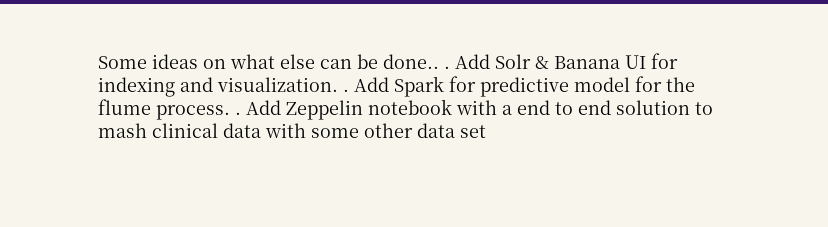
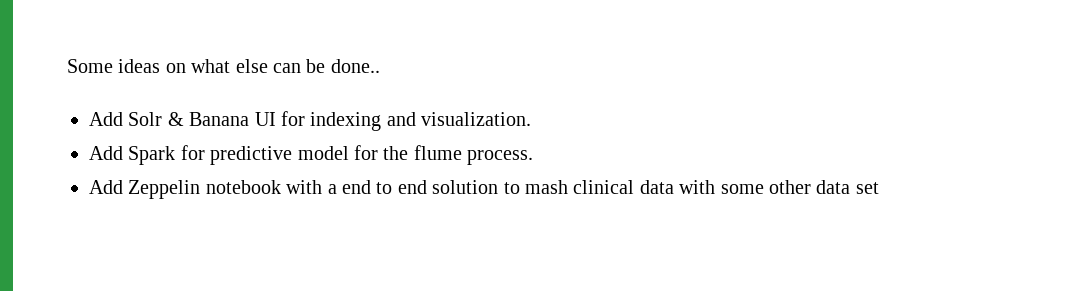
[444,66,450,69] . -> (380, 66) //
[343,89,349,92] . -> (532, 119) //
[235,112,241,115] . -> (534, 157) //

